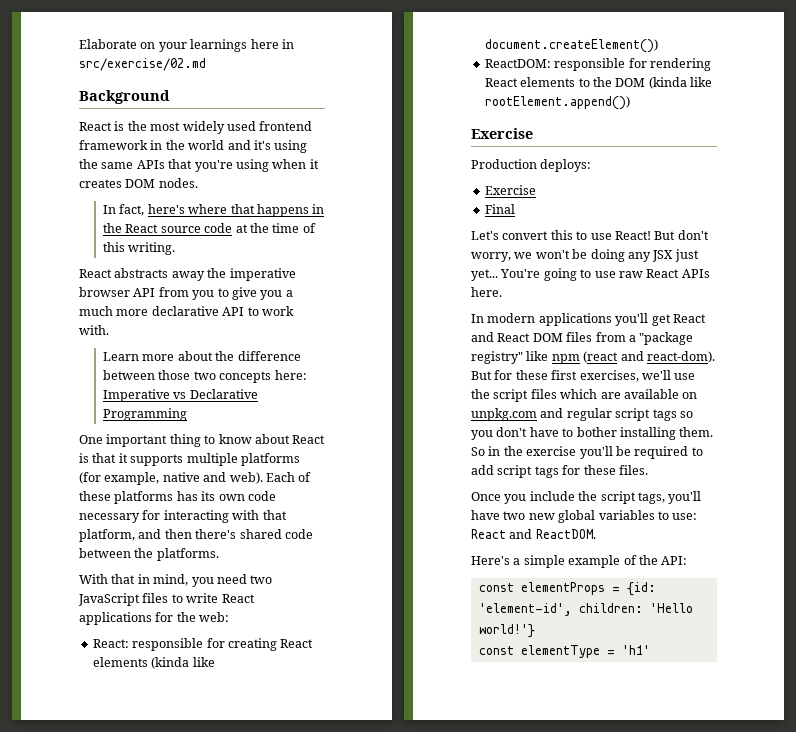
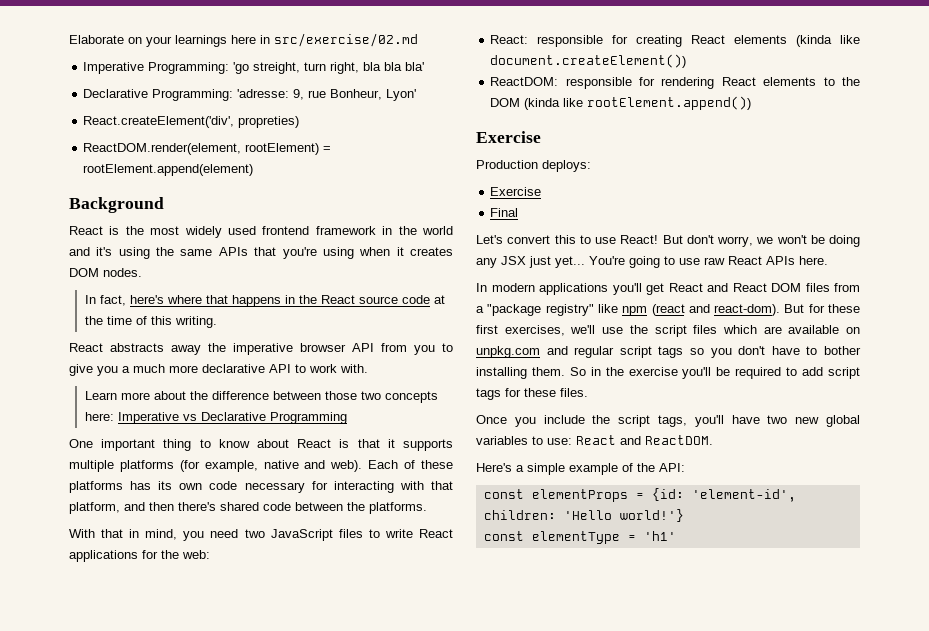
(206, 64) none -> [83,62,425,74] [83,89,417,101] [83,116,300,128] [83,143,332,155] [83,164,254,176] // Imperative Programming: 'go streight, turn right, bla bla bla' // Declarative Programming: 'adresse: 9, rue Bonheur, Lyon' // React.createElement('div', propreties) // ReactDOM.render(element, rootElement) = rootElement.append(element)

